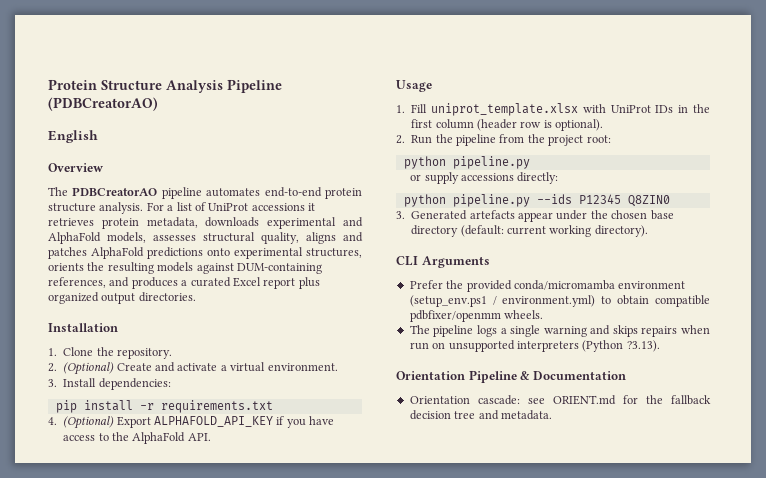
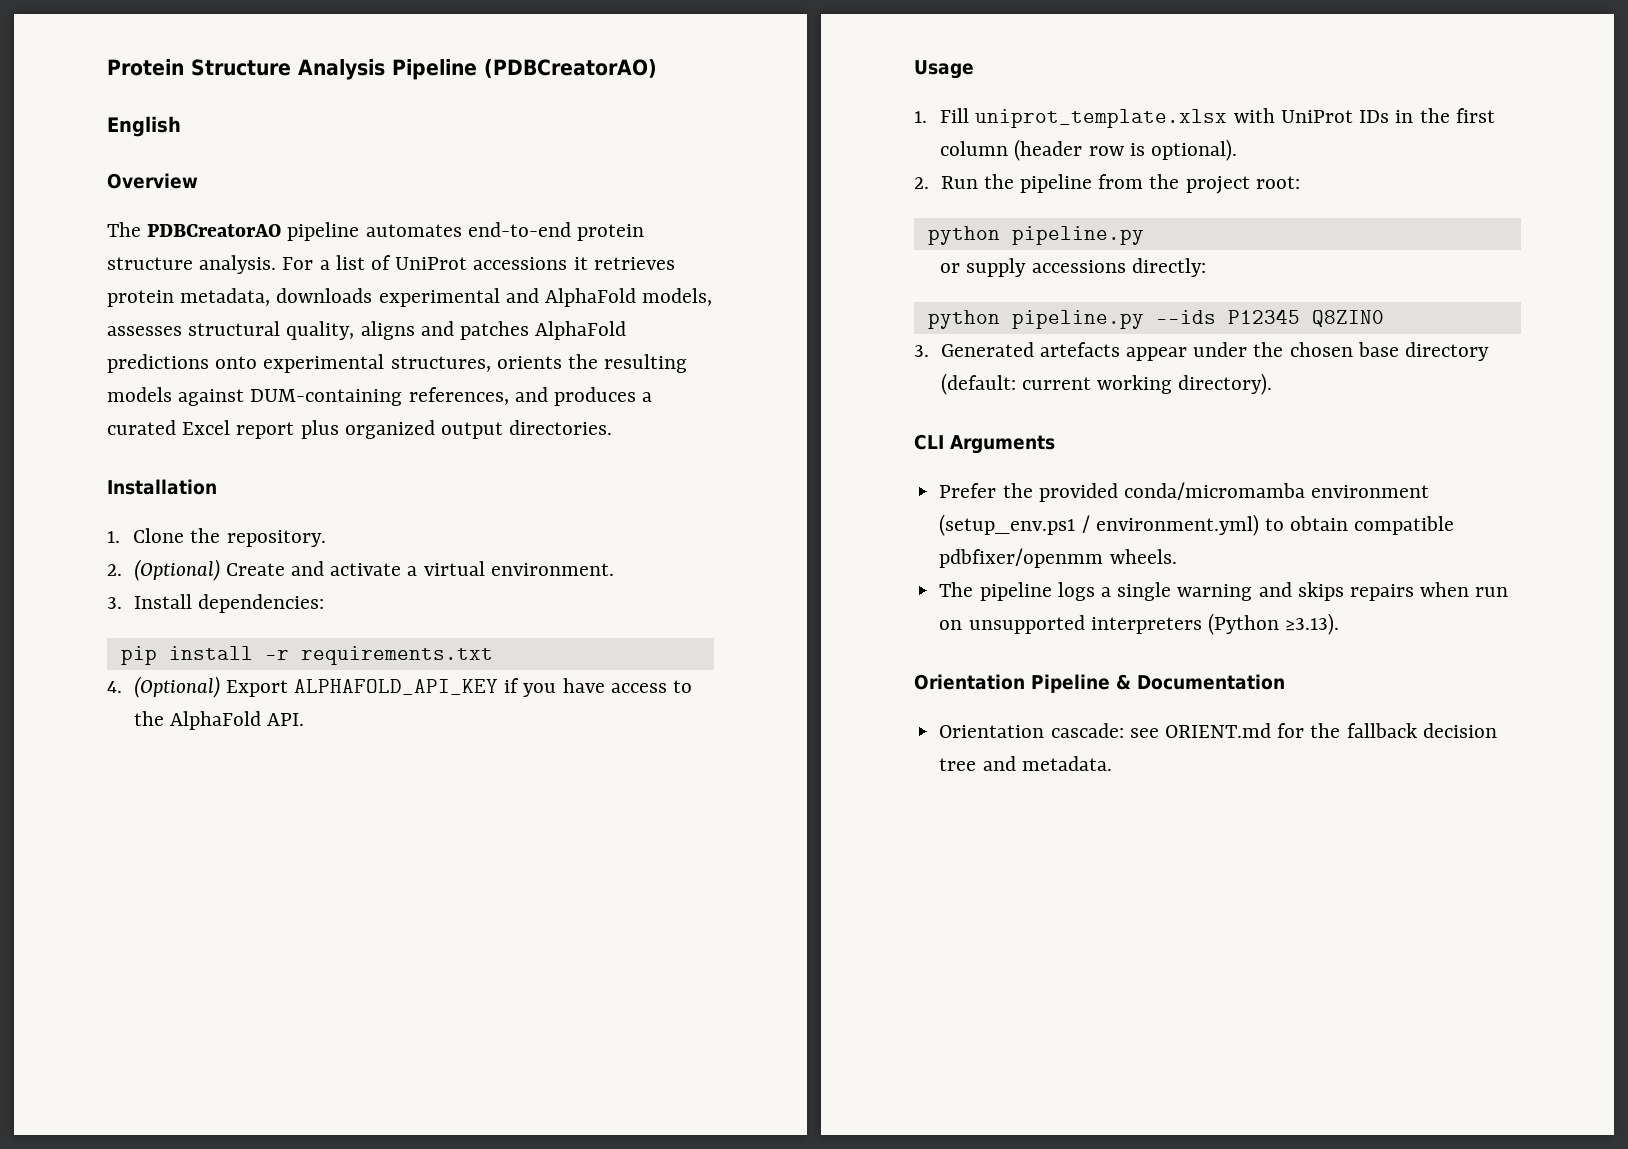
[626,340,660,352] ?3.13). -> [1285,613,1340,635] ≥3.13).

